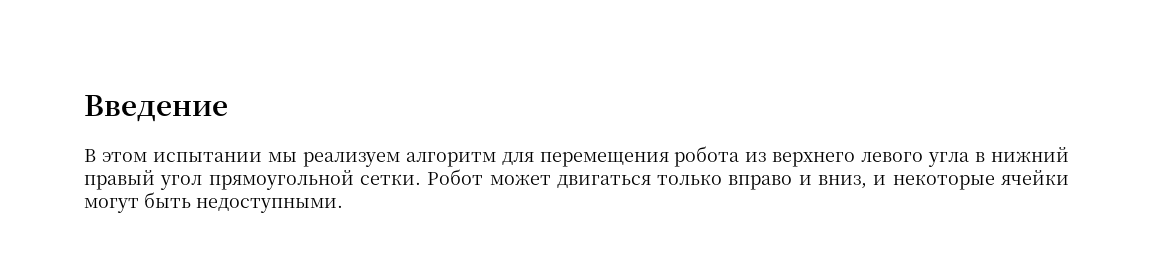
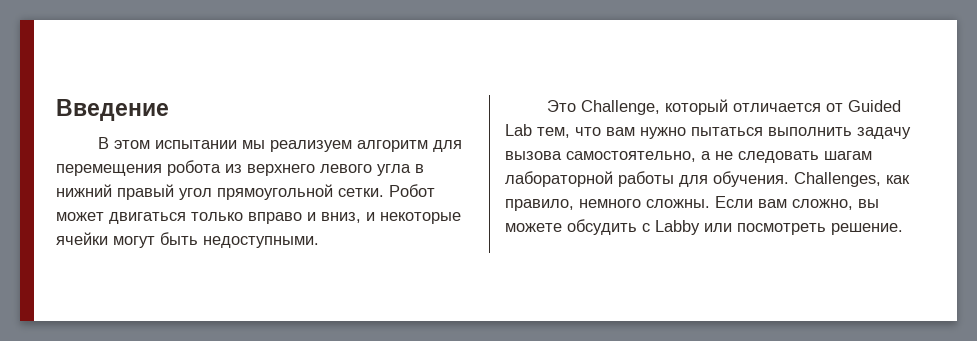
(343, 205) none -> [547,99,902,115] [505,124,911,139] [505,151,872,163] [505,171,910,187] [505,196,879,211] [505,219,903,235] // Это Challenge, который отличается от Guided Lab тем, что вам нужно пытаться выполнить задачу вызова самостоятельно, а не следовать шагам лабораторной работы для обучения. Challenges, как правило, немного сложны. Если вам сложно, вы можете обсудить с Labby или посмотреть решение.

